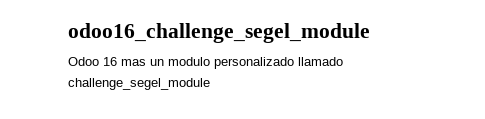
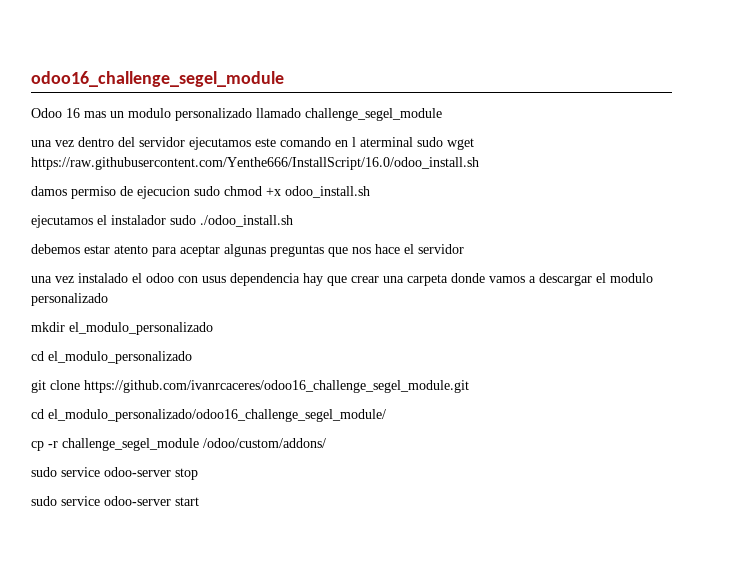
(210, 84) none -> [31,137,474,150] [31,157,479,170] [31,186,370,199] [31,215,293,228] [31,244,464,257] [31,273,653,286] [31,293,108,306] [31,322,213,335] [31,351,192,364] [31,380,469,393] [31,409,386,422] [31,438,326,451] [31,467,198,480] [31,496,199,506] // una vez dentro del servidor ejecutamos este comando en l aterminal sudo wget https://raw.githubusercontent.com/Yenthe666/InstallScript/16.0/odoo_install.sh // damos permiso de ejecucion sudo chmod +x odoo_install.sh // ejecutamos el instalador sudo ./odoo_install.sh // debemos estar atento para aceptar algunas preguntas que nos hace el servidor // una vez instalado el odoo con usus dependencia hay que crear una carpeta donde vamos a descargar el modulo personalizado // mkdir el_modulo_personalizado // cd el_modulo_personalizado // git clone https://github.com/ivanrcaceres/odoo16_challenge_segel_module.git // cd el_modulo_personalizado/odoo16_challenge_segel_module/ // cp -r challenge_segel_module /odoo/custom/addons/ // sudo service odoo-server stop // sudo service odoo-server start

